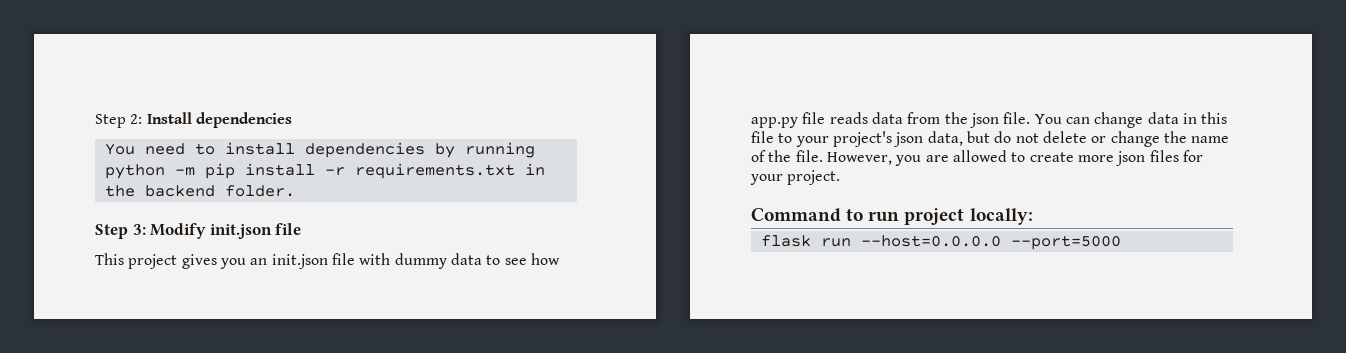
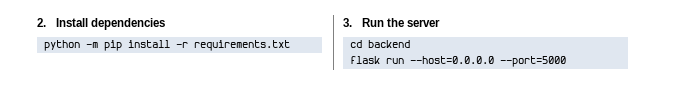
[95,114,143,128] Step 2: -> [37,18,46,27] 2.
[104,142,535,158] You need to install dependencies by running -> (166, 24) none
[524,163,545,176] [104,185,295,197] [95,223,302,239] [95,253,560,269] [751,112,1228,128] [751,131,1230,147] [751,150,1203,166] [750,170,841,185] [751,208,1033,225] in the backend folder. // Step 3: Modify init.json file // This project gives you an init.json file with dummy data to see how app.py file reads data from the json file. You can change data in this file to your project's json data, but do not delete or change the name of the file. However, you are allowed to create more json files for your project. // Command to run project locally: -> [343,18,441,27] [349,40,410,48] // 3. Run the server // cd backend

